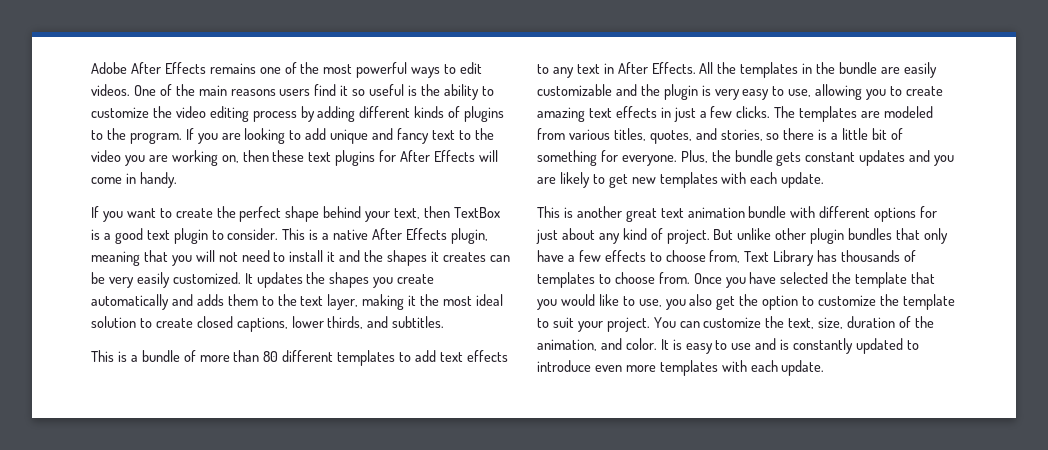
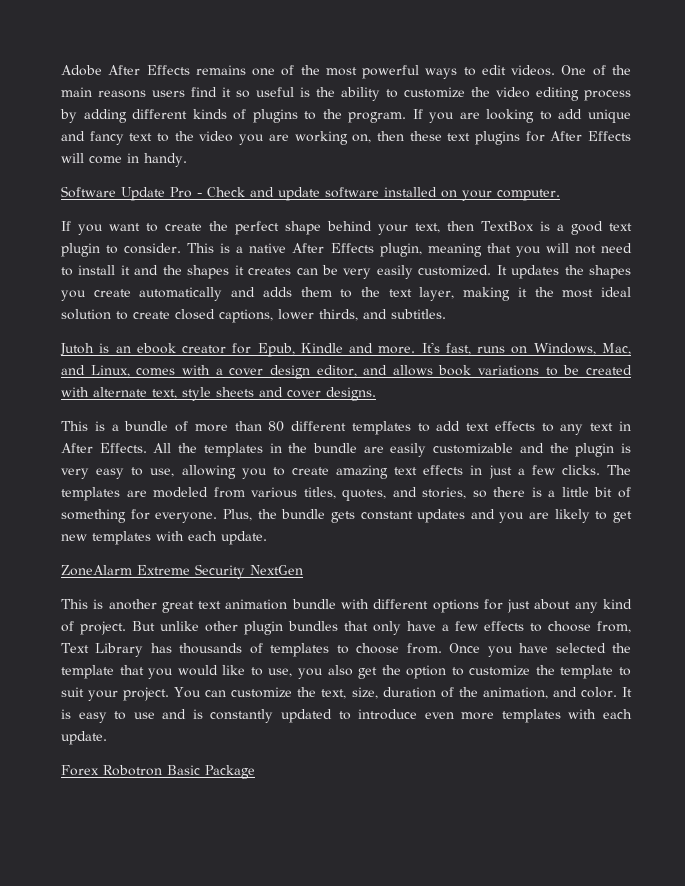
(177, 180) none -> [61,186,560,201] // Software Update Pro - Check and update software installed on your computer.
(445, 322) none -> [60,342,631,357] [61,365,633,379] [61,387,376,401] // Jutoh is an ebook creator for Epub, Kindle and more. It's fast, runs on Windows, Mac, and Linux, comes with a cover design editor, and allows book variations to be created with alternate text, style sheets and cover designs.
(825, 180) none -> [61,564,303,579] // ZoneAlarm Extreme Security NextGen
(825, 368) none -> [61,765,255,779] // Forex Robotron Basic Package

